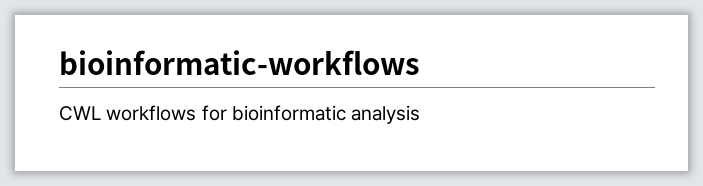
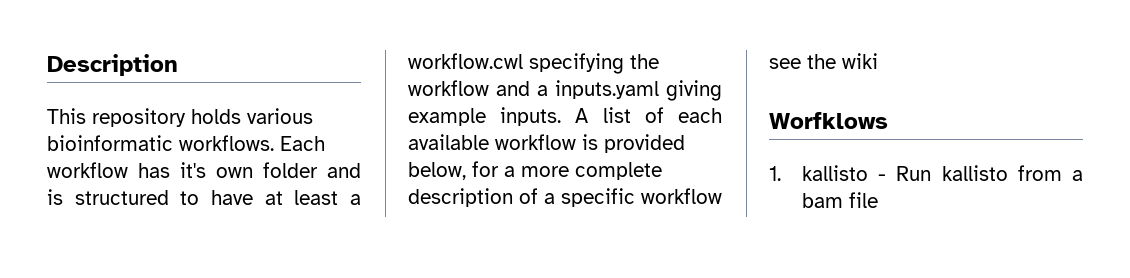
[59,50,420,75] [59,105,421,124] bioinformatic-workflows // CWL workflows for bioinformatic analysis -> [47,54,178,76] [47,108,313,127] [47,135,325,151] [47,162,361,178] [47,189,361,205] [408,53,659,74] [408,80,722,101] [408,107,722,126] [408,134,685,153] [408,161,662,180] [408,188,722,207] [769,53,878,69] [769,112,888,129] [769,165,1083,181] [802,192,879,208] Description // This repository holds various bioinformatic workflows. Each workflow has it's own folder and is structured to have at least a workflow.cwl specifying the workflow and a inputs.yaml giving example inputs. A list of each available workflow is provided below, for a more complete description of a specific workflow see the wiki // Worfklows // 1. kallisto - Run kallisto from a bam file

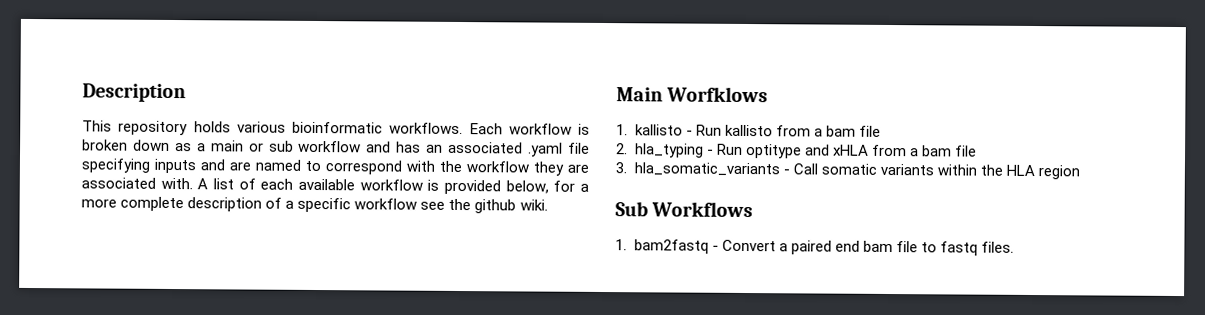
[138,162,361,178] [47,189,361,205] [408,53,659,74] [408,80,722,101] [408,107,562,126] has it's own folder and is structured to have at least a workflow.cwl specifying the workflow and a inputs.yaml giving example inputs. -> [578,123,590,135] [82,139,590,157] [81,158,589,176] [81,177,193,190] is broken down as a main or sub workflow and has an associated .yaml file specifying inputs and are named to correspond with the workflow they are associated with.
[842,53,878,69] wiki // -> [474,199,548,214] [616,87,663,102] github wiki. // Main
(879, 200) none -> [616,143,978,159] [615,162,1081,180] [615,201,754,218] [615,239,1015,256] // 2. hla_typing - Run optitype and xHLA from a bam file // 3. hla_somatic_variants - Call somatic variants within the HLA region // Sub Workflows // 1. bam2fastq - Convert a paired end bam file to fastq files.

